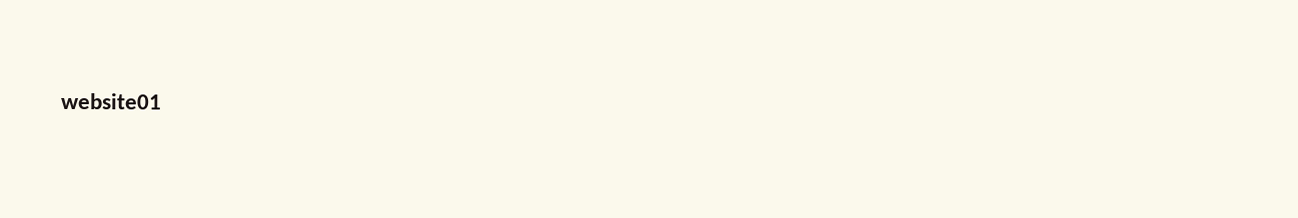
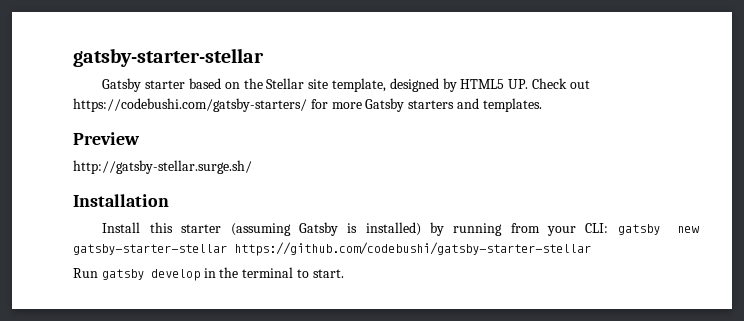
[60,93,162,110] website01 -> [73,48,264,67] [102,78,590,92] [73,98,542,112] [73,132,140,145] [73,160,252,174] [73,194,169,207] [102,222,699,236] [73,242,591,256] [73,267,344,281] gatsby-starter-stellar // Gatsby starter based on the Stellar site template, designed by HTML5 UP. Check out https://codebushi.com/gatsby-starters/ for more Gatsby starters and templates. // Preview // http://gatsby-stellar.surge.sh/ // Installation // Install this starter (assuming Gatsby is installed) by running from your CLI: gatsby new gatsby-starter-stellar https://github.com/codebushi/gatsby-starter-stellar // Run gatsby develop in the terminal to start.

